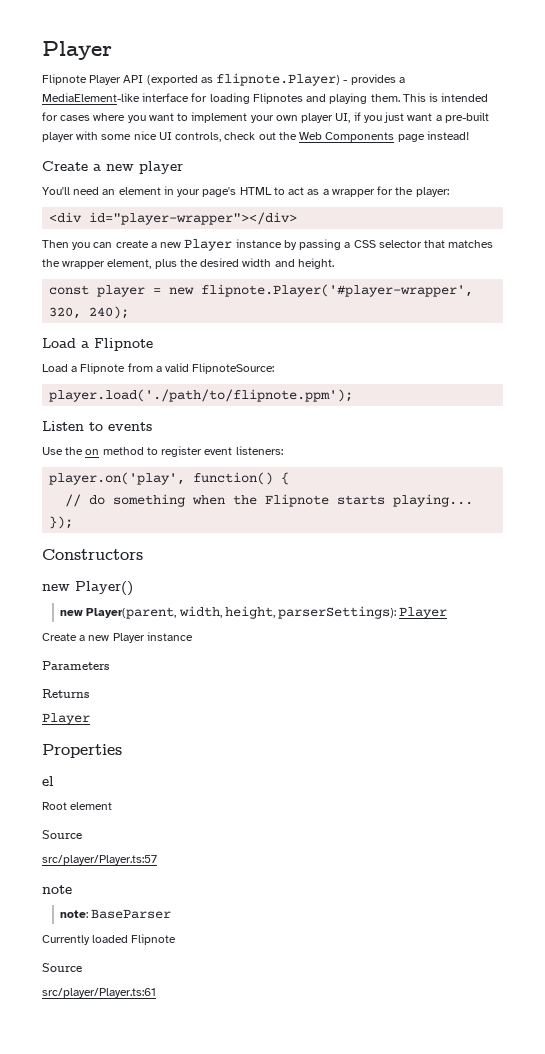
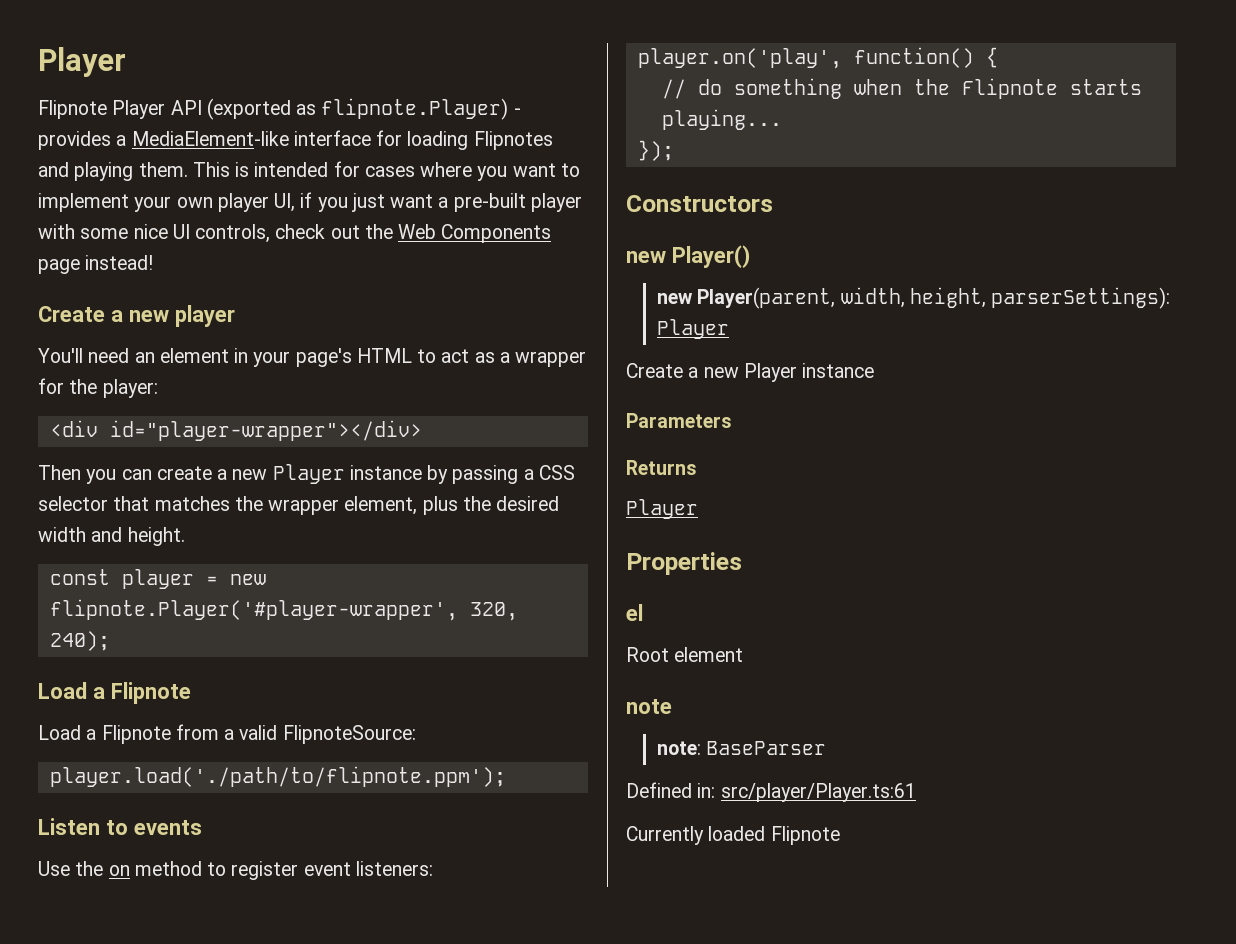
[42,830,82,839] [42,855,157,865] // Source // src/player/Player.ts:57 -> (744, 654) none
(172, 914) none -> [626,782,916,802] // Defined in: src/player/Player.ts:61
[42,963,82,972] [42,988,156,998] // Source // src/player/Player.ts:61 -> (840, 835) none

